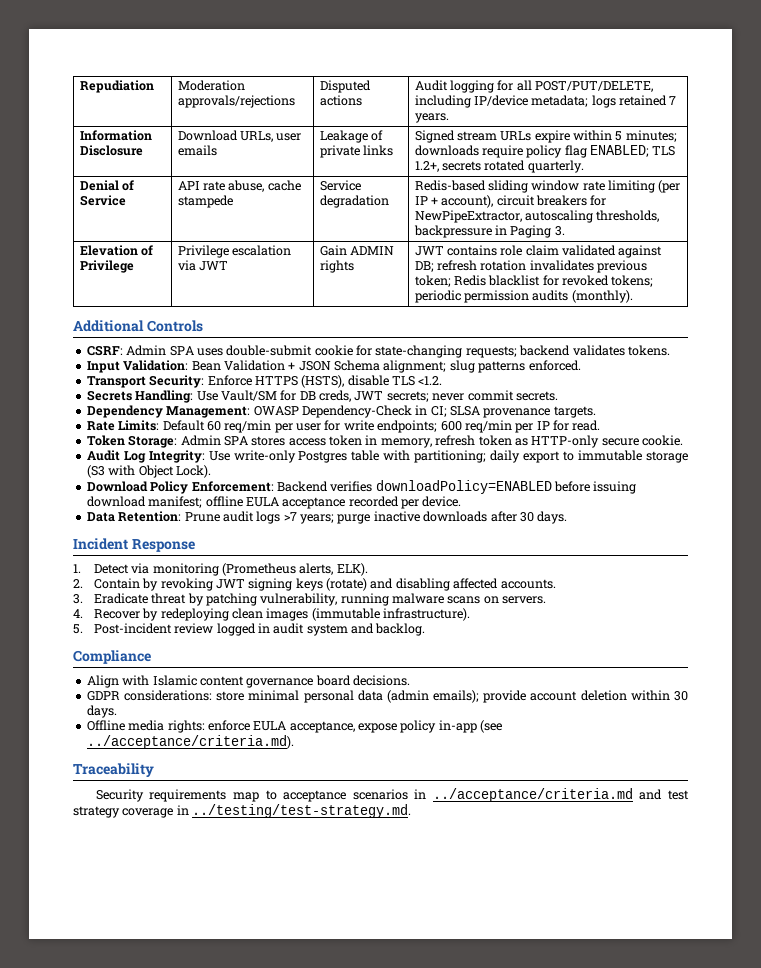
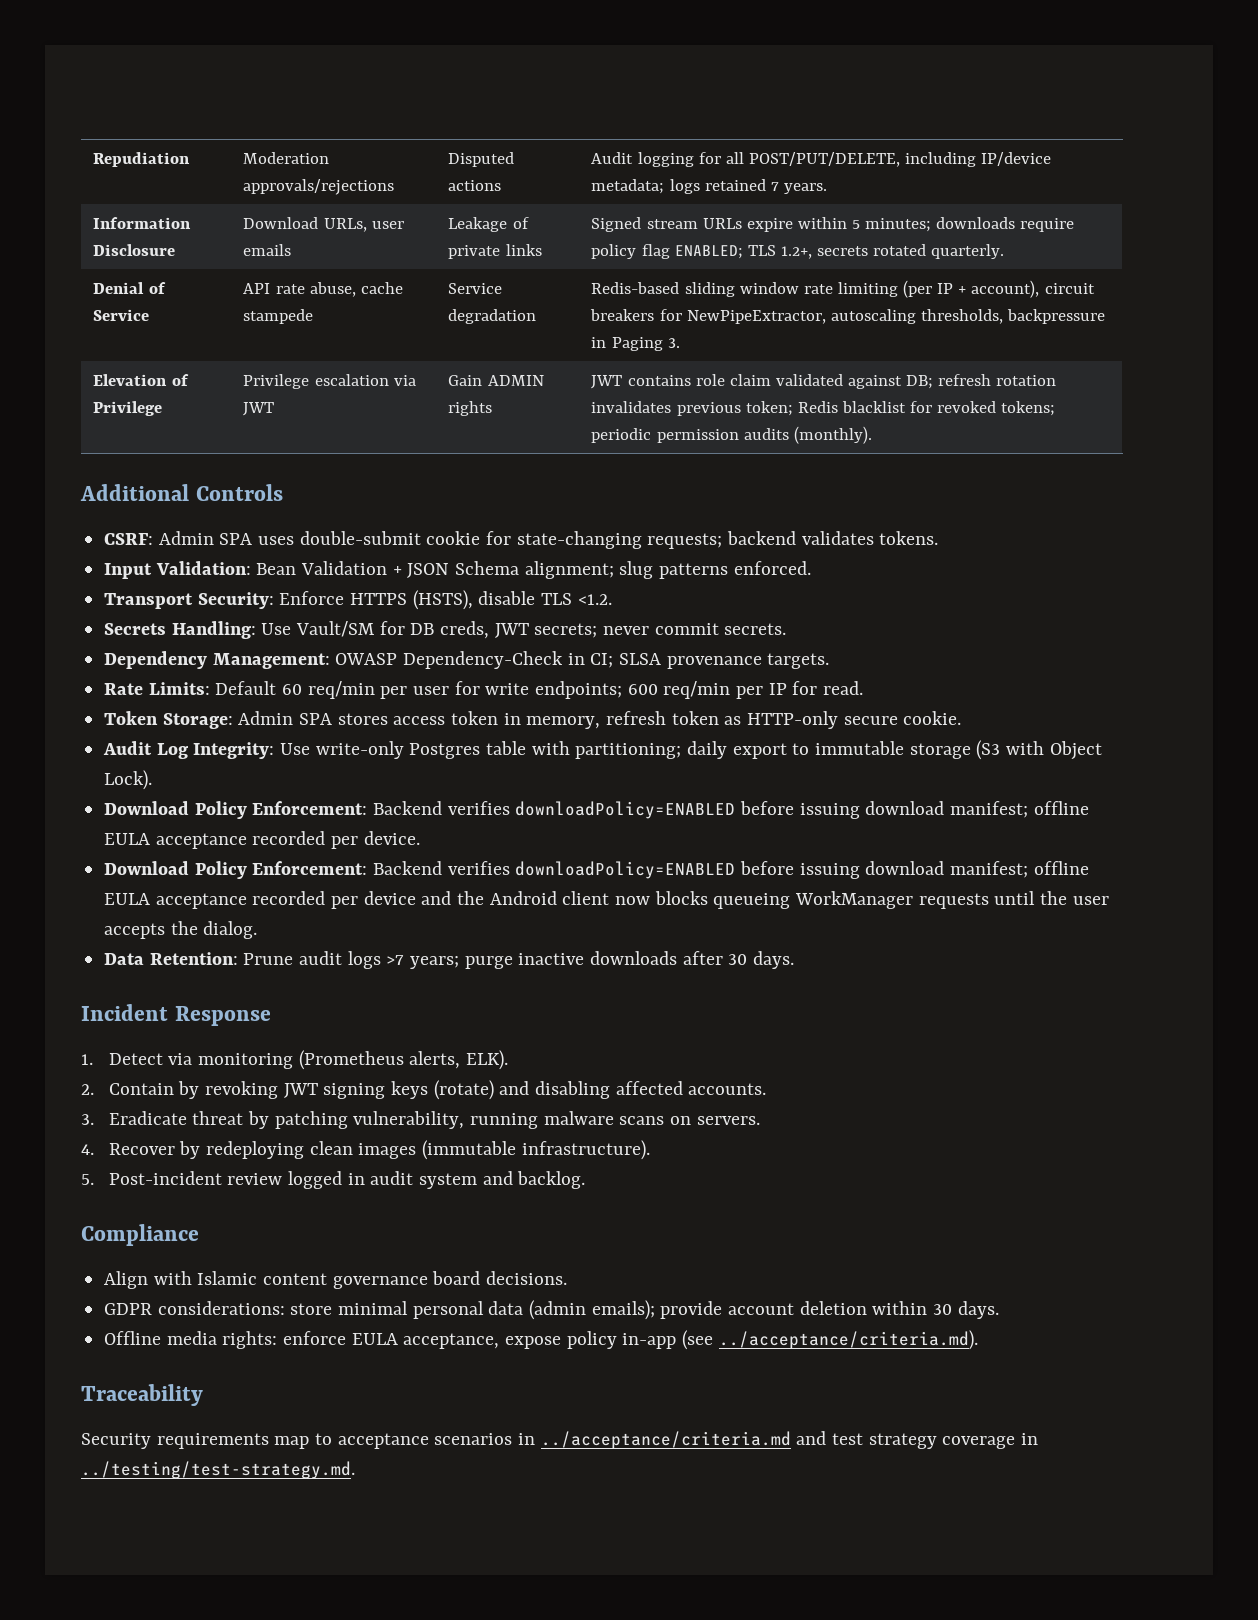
(462, 501) none -> [104,861,1089,879] [104,891,1109,909] [104,921,258,939] // Download Policy Enforcement: Backend verifies downloadPolicy=ENABLED before issuing download manifest; offline EULA acceptance recorded per device and the Android client now blocks queueing WorkManager requests until the user accepts the dialog.

